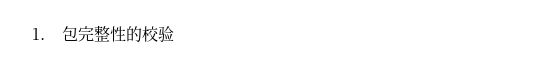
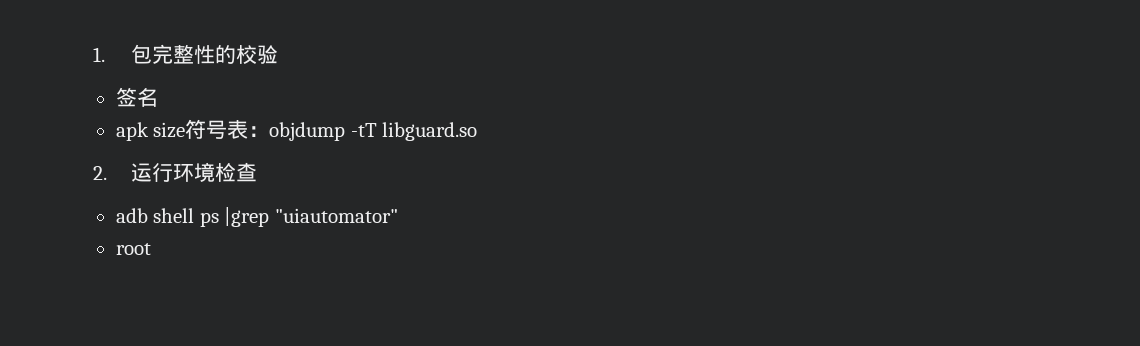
(174, 34) none -> [115,87,158,107] [115,119,478,141] [93,162,257,182] [115,207,398,227] [115,243,151,255] // 签名 // apk size符号表：objdump -tT libguard.so // 2.运行环境检查 // adb shell ps |grep "uiautomator" // root

